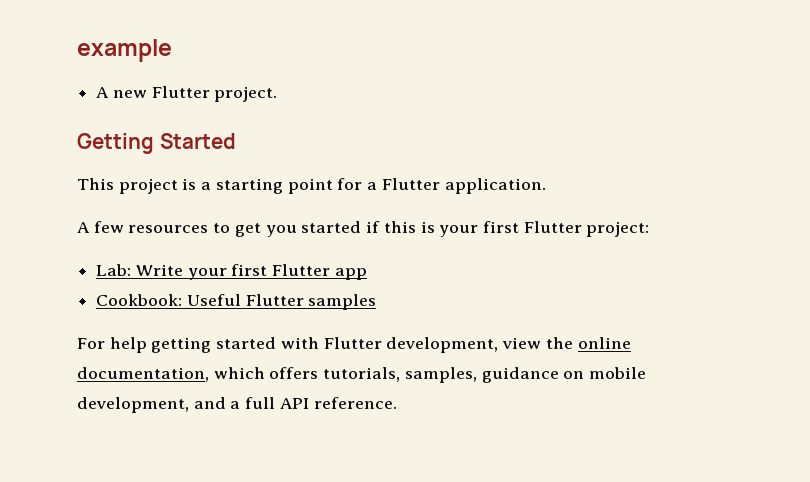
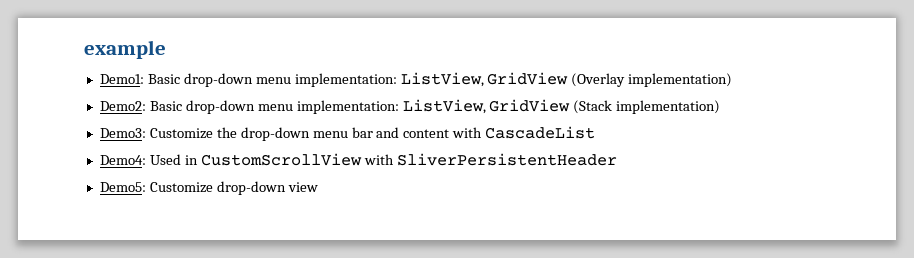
[96,86,278,102] [77,133,236,154] [77,178,546,194] [77,221,650,237] [96,264,367,280] [96,294,377,310] [77,337,631,353] [77,367,647,383] [77,397,397,413] A new Flutter project. // Getting Started // This project is a starting point for a Flutter application. // A few resources to get you started if this is your first Flutter project: // Lab: Write your first Flutter app // Cookbook: Useful Flutter samples // For help getting started with Flutter development, view the online documentation, which offers tutorials, samples, guidance on mobile development, and a full API reference. -> [99,72,733,87] [99,99,721,114] [99,126,596,141] [99,153,617,166] [99,181,318,195] Demo1: Basic drop-down menu implementation: ListView, GridView (Overlay implementation) // Demo2: Basic drop-down menu implementation: ListView, GridView (Stack implementation) // Demo3: Customize the drop-down menu bar and content with CascadeList // Demo4: Used in CustomScrollView with SliverPersistentHeader // Demo5: Customize drop-down view

